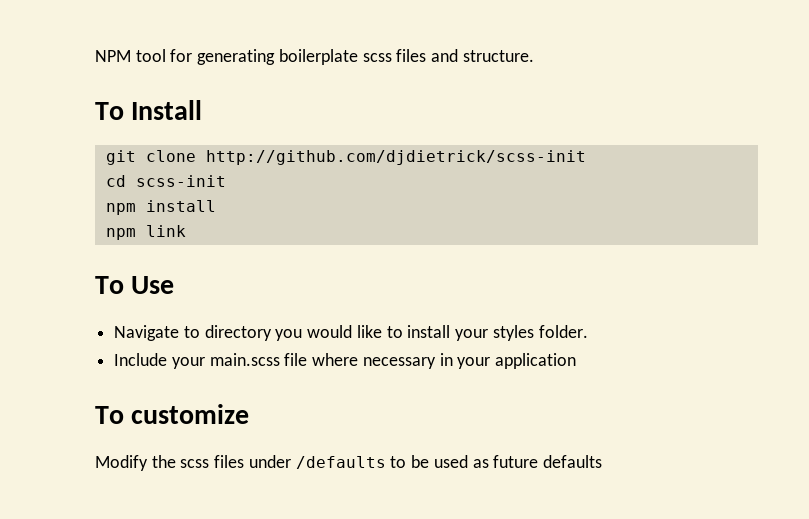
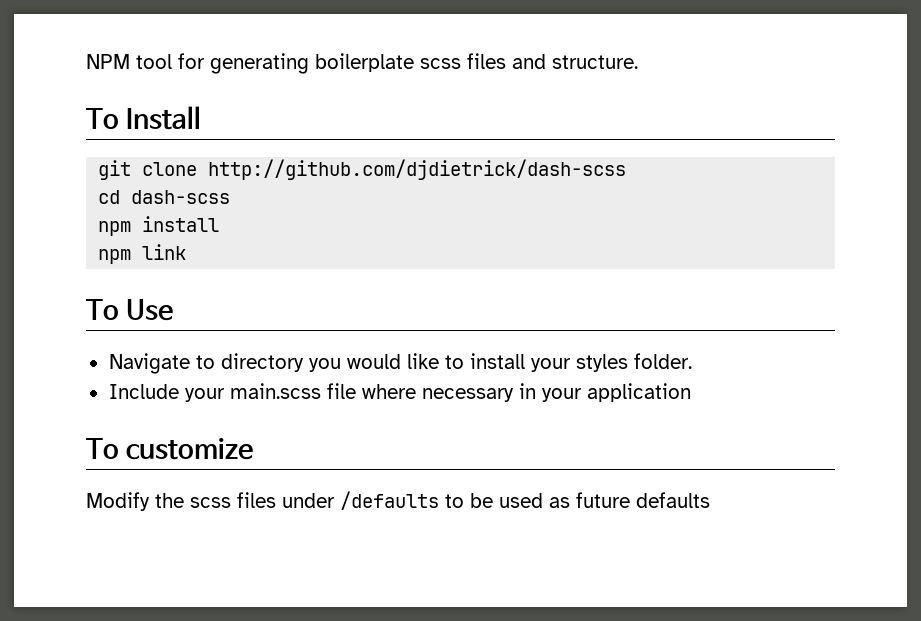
[205,150,586,165] http://github.com/djdietrick/scss-init -> [208,159,627,180] http://github.com/djdietrick/dash-scss
[135,175,226,187] scss-init -> [131,190,231,204] dash-scss

